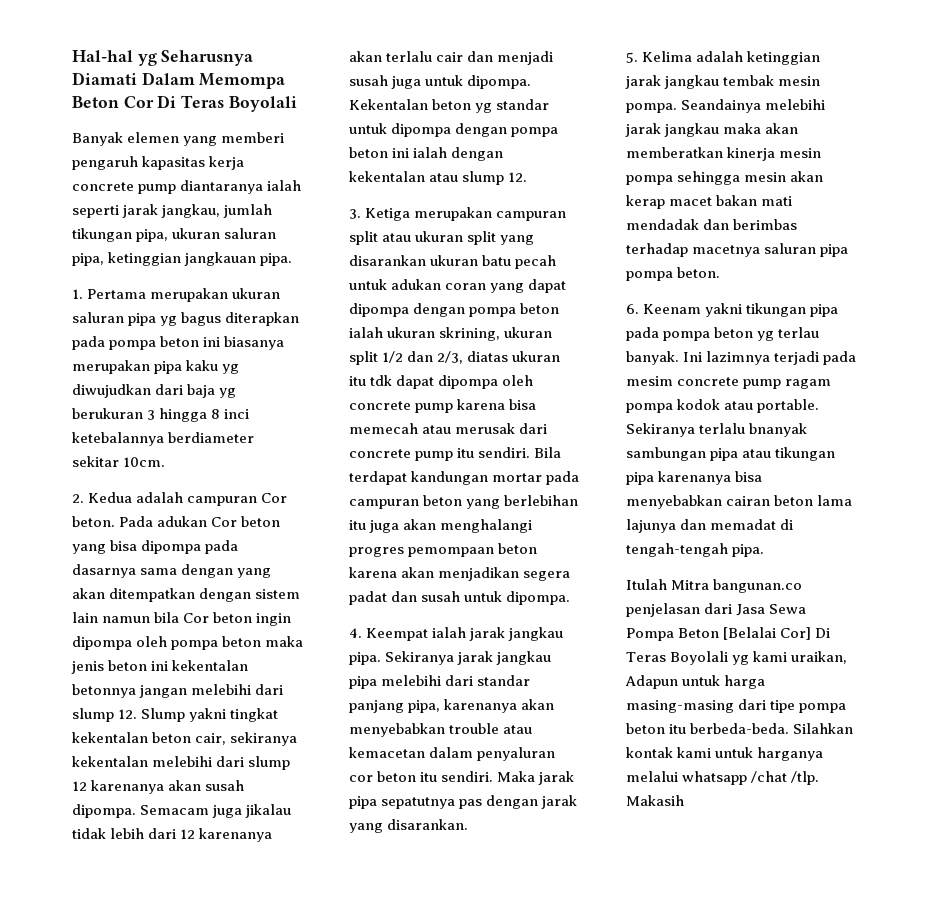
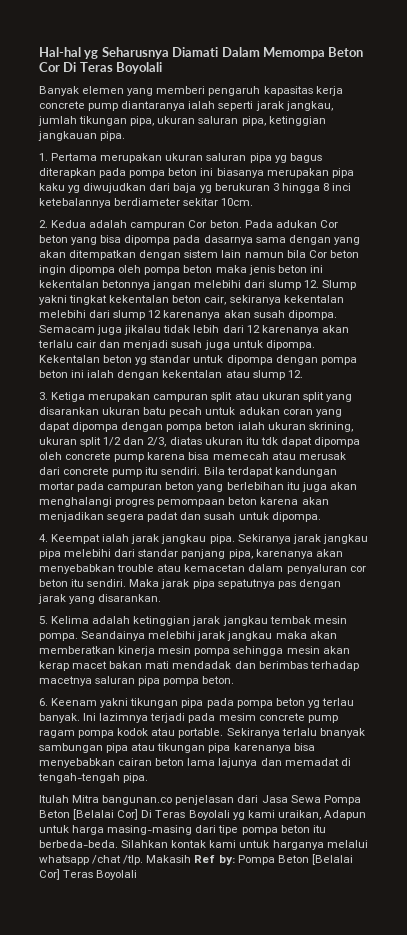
(684, 800) none -> [194,854,353,865] [39,869,138,880] Ref by: Pompa Beton [Belalai Cor] Teras Boyolali

